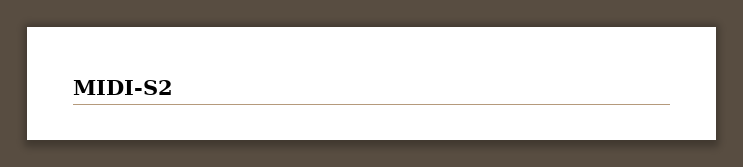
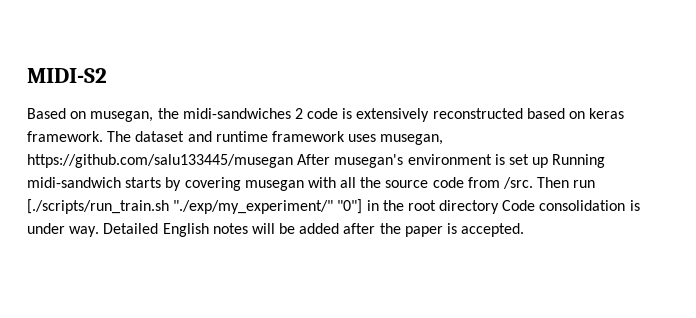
(173, 87) none -> [27,108,625,122] [27,131,444,145] [27,154,606,168] [27,177,596,191] [27,199,640,214] [27,223,525,237] // Based on musegan, the midi-sandwiches 2 code is extensively reconstructed based on keras framework. The dataset and runtime framework uses musegan, https://github.com/salu133445/musegan After musegan's environment is set up Running midi-sandwich starts by covering musegan with all the source code from /src. Then run [./scripts/run_train.sh "./exp/my_experiment/" "0"] in the root directory Code consolidation is under way. Detailed English notes will be added after the paper is accepted.

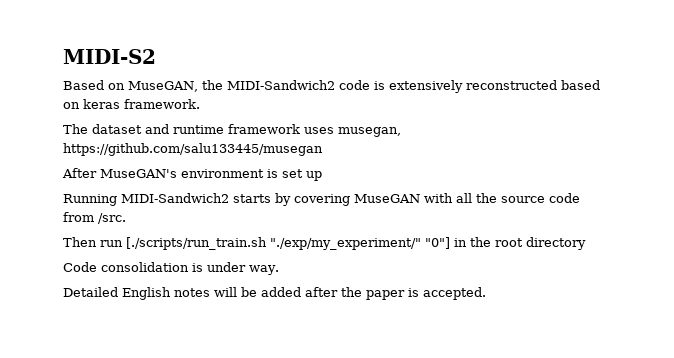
[90,108,303,122] musegan, the midi-sandwiches 2 -> [128,80,335,92] MuseGAN, the MIDI-Sandwich2
(103, 136) none -> (200, 104) //
[297,154,404,168] After musegan's -> [62,168,177,178] // After MuseGAN's
[552,154,606,168] [27,177,121,188] Running midi-sandwich -> [63,193,229,206] // Running MIDI-Sandwich2
[244,180,304,191] musegan -> [354,194,420,203] MuseGAN
(534, 183) none -> (126, 218) //
(500, 207) none -> (586, 243) //
(100, 231) none -> (279, 270) //

